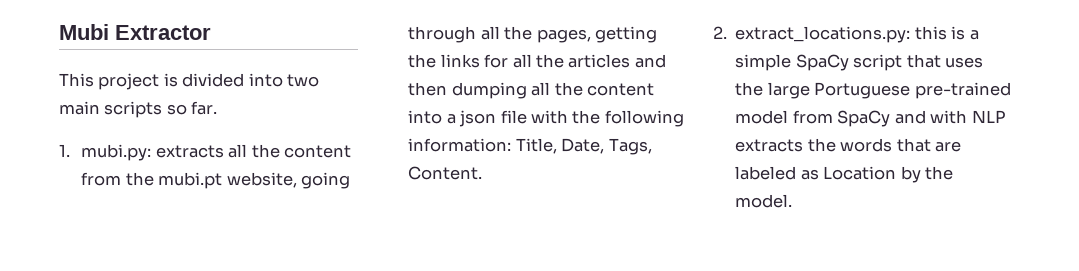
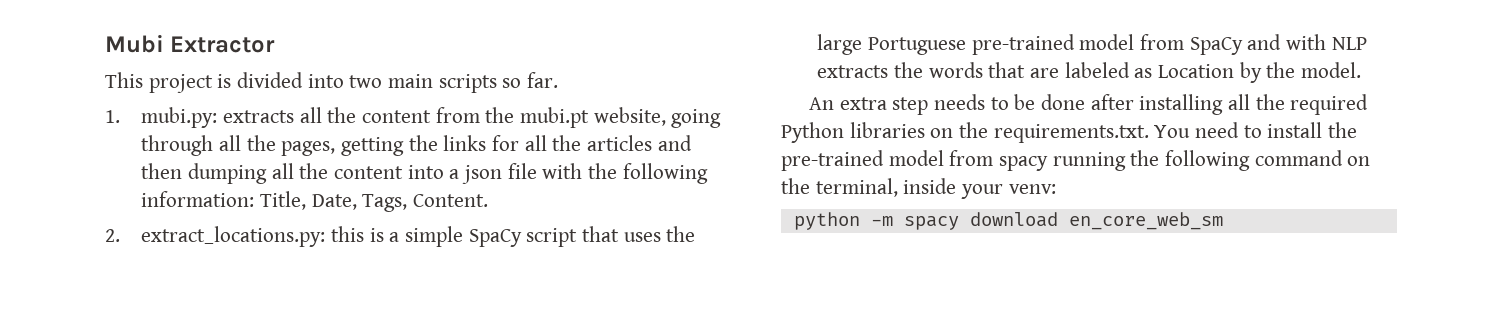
(793, 201) none -> [808,94,1369,115] [781,122,1358,143] [781,150,1371,171] [781,178,1056,199] [793,212,1223,230] // An extra step needs to be done after installing all the required Python libraries on the requirements.txt. You need to install the pre-trained model from spacy running the following command on the terminal, inside your venv: // python -m spacy download en_core_web_sm

